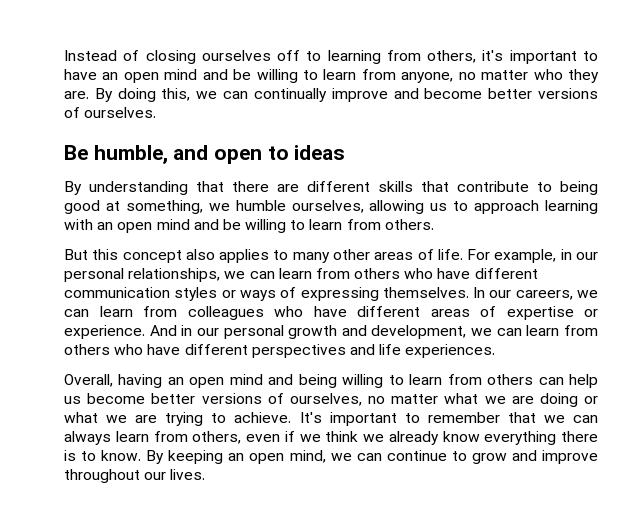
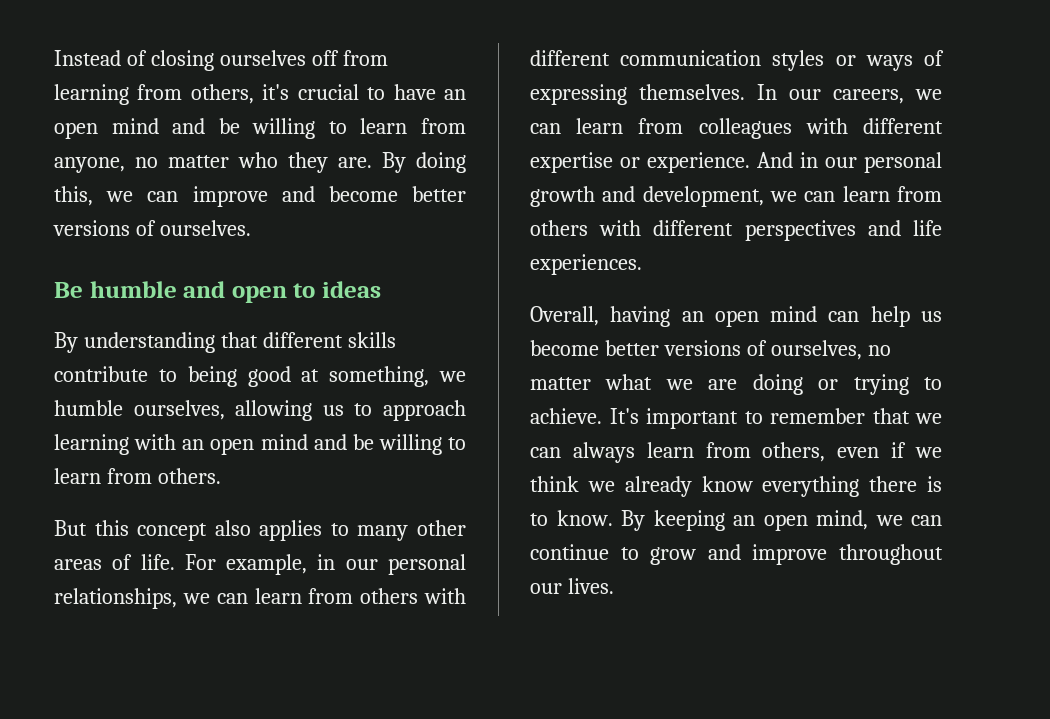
[306,51,322,61] to -> [342,50,388,66] from
[509,50,577,64] important -> [297,84,359,100] crucial
[253,88,327,102] continually -> (179, 196) none
[93,145,168,164] humble, -> [89,281,177,298] humble
[232,181,299,192] there are -> (258, 340) none
[421,181,449,192] that -> (396, 340) none
[404,268,471,279] who have -> [424,588,466,604] with
[274,306,496,317] who have different areas of -> [805,118,943,134] with different
[114,344,181,355] who have -> [599,220,642,236] with
[268,374,534,388] and being willing to learn from others -> (818, 314) none
[64,412,158,423] what we are -> (839, 384) none

